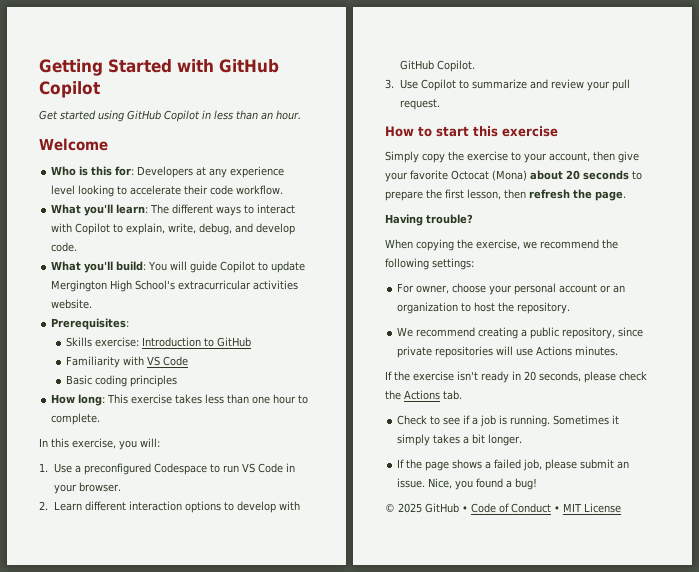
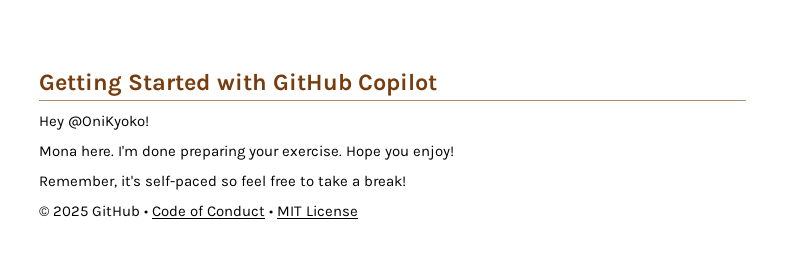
[39,110,301,122] [39,138,108,151] [51,166,285,178] [51,185,284,197] [51,204,296,216] [51,223,296,235] [51,242,78,252] [51,261,306,273] [51,280,299,292] [51,299,93,309] [51,318,130,330] [66,337,252,347] [66,356,189,368] [66,375,178,387] [51,394,309,406] [51,413,101,425] [39,438,160,450] [39,463,295,475] [53,482,121,494] [39,501,300,513] [399,60,475,72] [385,79,630,91] [399,99,440,110] [385,126,558,137] [385,151,639,163] [385,170,642,182] [385,189,626,201] [385,214,473,226] [385,239,618,251] [385,258,474,270] [397,283,626,295] [397,302,571,314] [397,327,644,339] [397,346,619,358] [385,371,647,383] [385,390,462,400] [397,415,620,427] [397,434,523,446] [397,459,630,471] [397,478,538,490] Get started using GitHub Copilot in less than an hour. // Welcome // Who is this for: Developers at any experience level looking to accelerate their code workflow. // What you'll learn: The different ways to interact with Copilot to explain, write, debug, and develop code. // What you'll build: You will guide Copilot to update Mergington High School's extracurricular activities website. // Prerequisites: // Skills exercise: Introduction to GitHub // Familiarity with VS Code // Basic coding principles // How long: This exercise takes less than one hour to complete. // In this exercise, you will: // 1. Use a preconfigured Codespace to run VS Code in your browser. // 2. Learn different interaction options to develop with GitHub Copilot. // 3. Use Copilot to summarize and review your pull request. // How to start this exercise // Simply copy the exercise to your account, then give your favorite Octocat (Mona) about 20 seconds to prepare the first lesson, then refresh the page. // Having trouble? // When copying the exercise, we recommend the following settings: // For owner, choose your personal account or an organization to host the repository. // We recommend creating a public repository, since private repositories will use Actions minutes. // If the exercise isn't ready in 20 seconds, please check the Actions tab. // Check to see if a job is running. Sometimes it simply takes a bit longer. // If the page shows a failed job, please submit an issue. Nice, you found a bug! -> [39,115,150,130] [39,145,455,160] [39,175,407,190] Hey @OniKyoko! // Mona here. I'm done preparing your exercise. Hope you enjoy! // Remember, it's self-paced so feel free to take a break!

